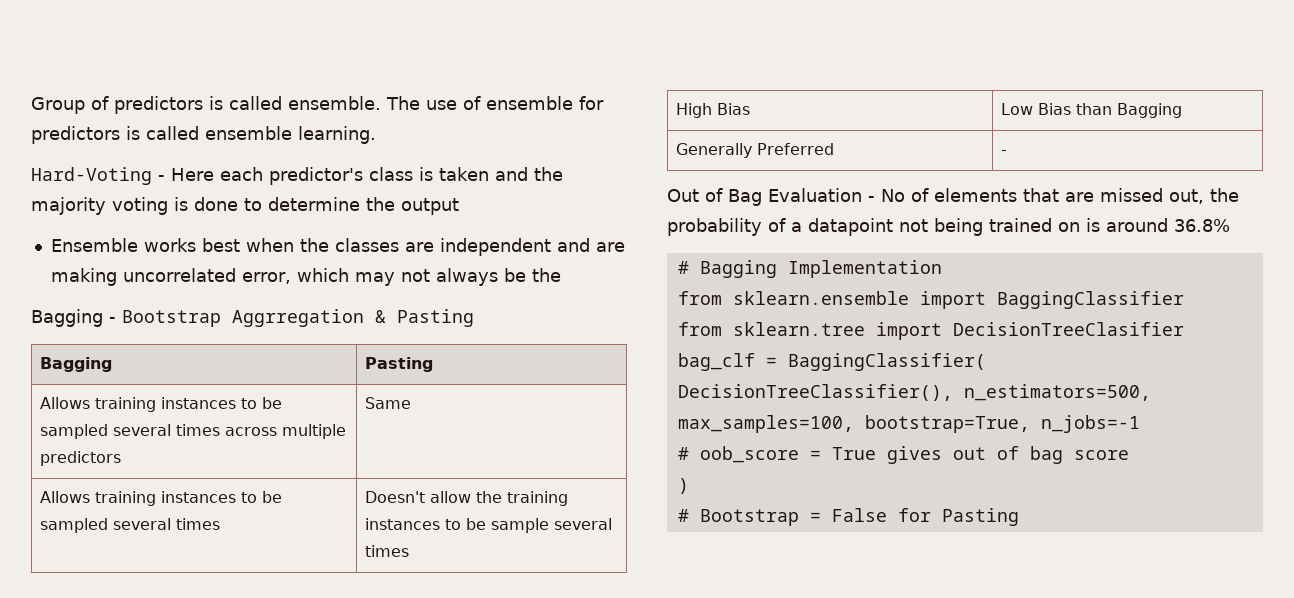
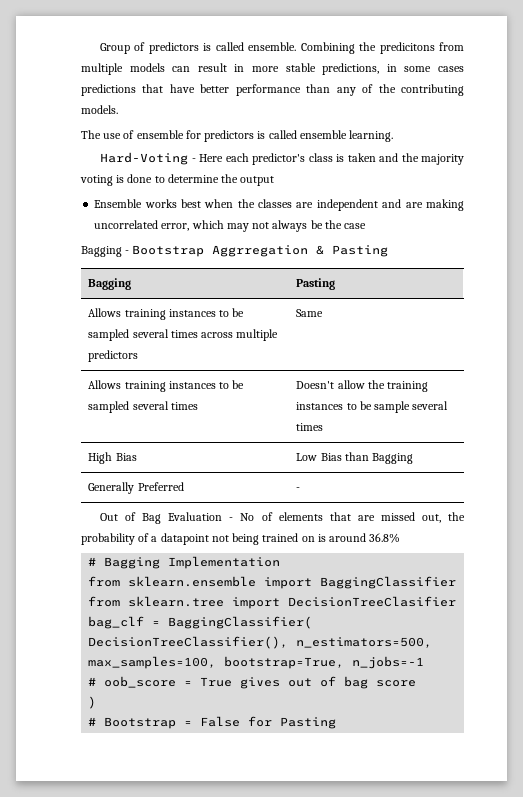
(381, 103) none -> [300,42,465,54] [81,63,464,75] [81,84,464,96] [81,105,118,114] Combining the predicitons from multiple models can result in more stable predictions, in some cases predictions that have better performance than any of the contributing models. //
(561, 275) none -> [344,223,367,229] case

